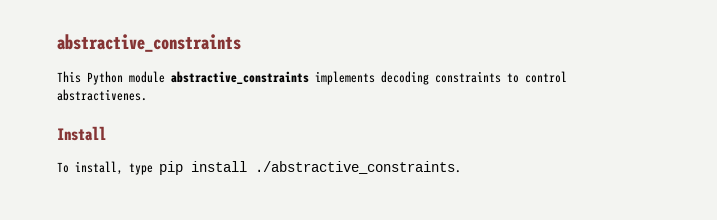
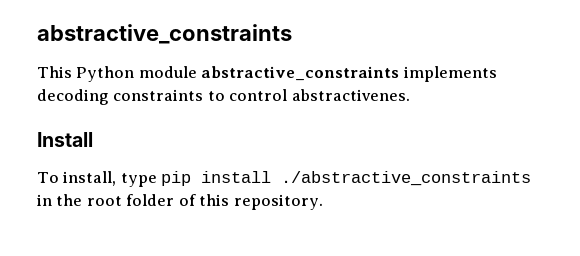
[255,161,461,174] ./abstractive_constraints. -> [281,171,532,186] [37,194,323,210] ./abstractive_constraints in the root folder of this repository.

